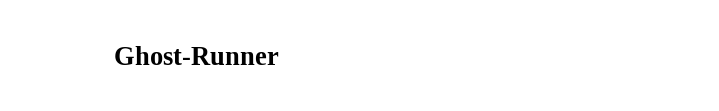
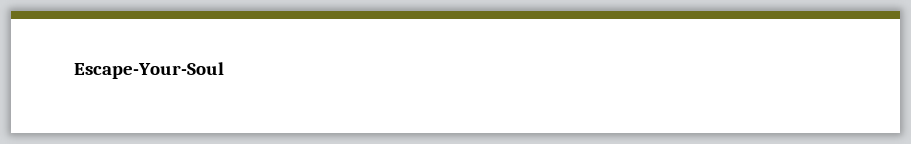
[114,46,279,65] Ghost-Runner -> [74,62,224,79] Escape-Your-Soul

